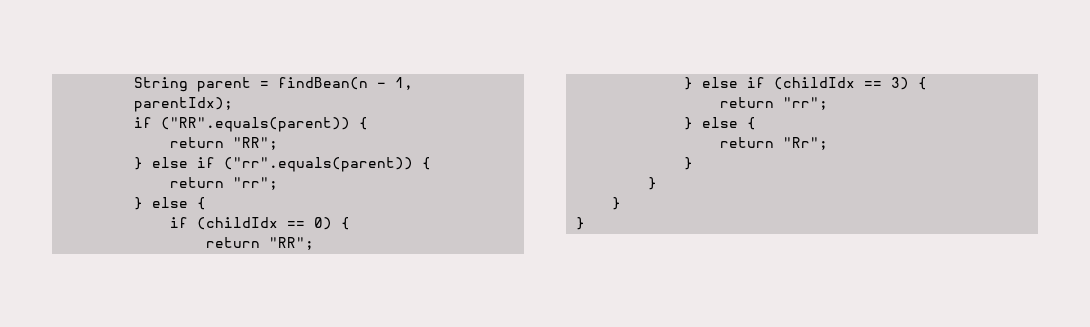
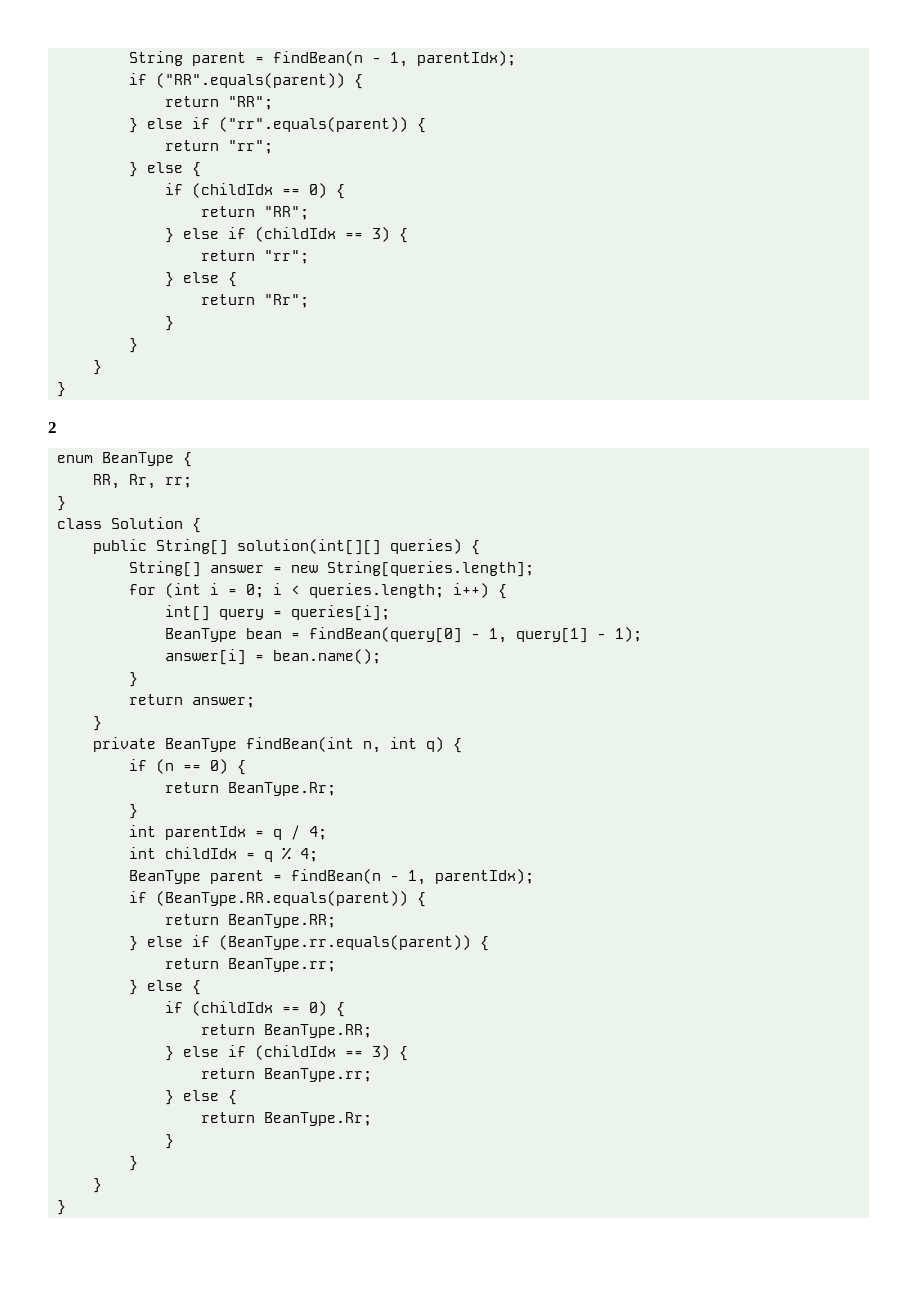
(586, 223) none -> [48,422,57,433] [57,452,193,467] [93,474,193,489] [57,496,67,511] [57,517,202,533] [93,539,481,555] [129,561,535,577] [129,583,508,599] [165,605,391,621] [165,627,643,643] [165,649,382,665] [129,672,139,687] [129,694,256,708] [93,716,103,731] [93,737,463,753] [129,759,247,775] [165,782,337,796] [129,804,139,819] [129,825,328,840] [129,847,319,862] [129,869,535,885] [129,891,427,907] [165,914,337,928] [129,935,490,951] [165,958,337,972] [129,980,202,995] [165,1001,346,1017] [201,1024,373,1038] [165,1045,409,1061] [201,1068,373,1082] [165,1090,238,1105] [201,1112,373,1126] [165,1134,175,1149] [129,1156,139,1171] [93,1178,103,1193] [57,1200,67,1215] // 2 // enum BeanType { // RR, Rr, rr; // } // class Solution { // public String[] solution(int[][] queries) { // String[] answer = new String[queries.length]; // for (int i = 0; i < queries.length; i++) { // int[] query = queries[i]; // BeanType bean = findBean(query[0] - 1, query[1] - 1); // answer[i] = bean.name(); // } // return answer; // } // private BeanType findBean(int n, int q) { // if (n == 0) { // return BeanType.Rr; // } // int parentIdx = q / 4; // int childIdx = q % 4; // BeanType parent = findBean(n - 1, parentIdx); // if (BeanType.RR.equals(parent)) { // return BeanType.RR; // } else if (BeanType.rr.equals(parent)) { // return BeanType.rr; // } else { // if (childIdx == 0) { // return BeanType.RR; // } else if (childIdx == 3) { // return BeanType.rr; // } else { // return BeanType.Rr; // } // } // } // }

